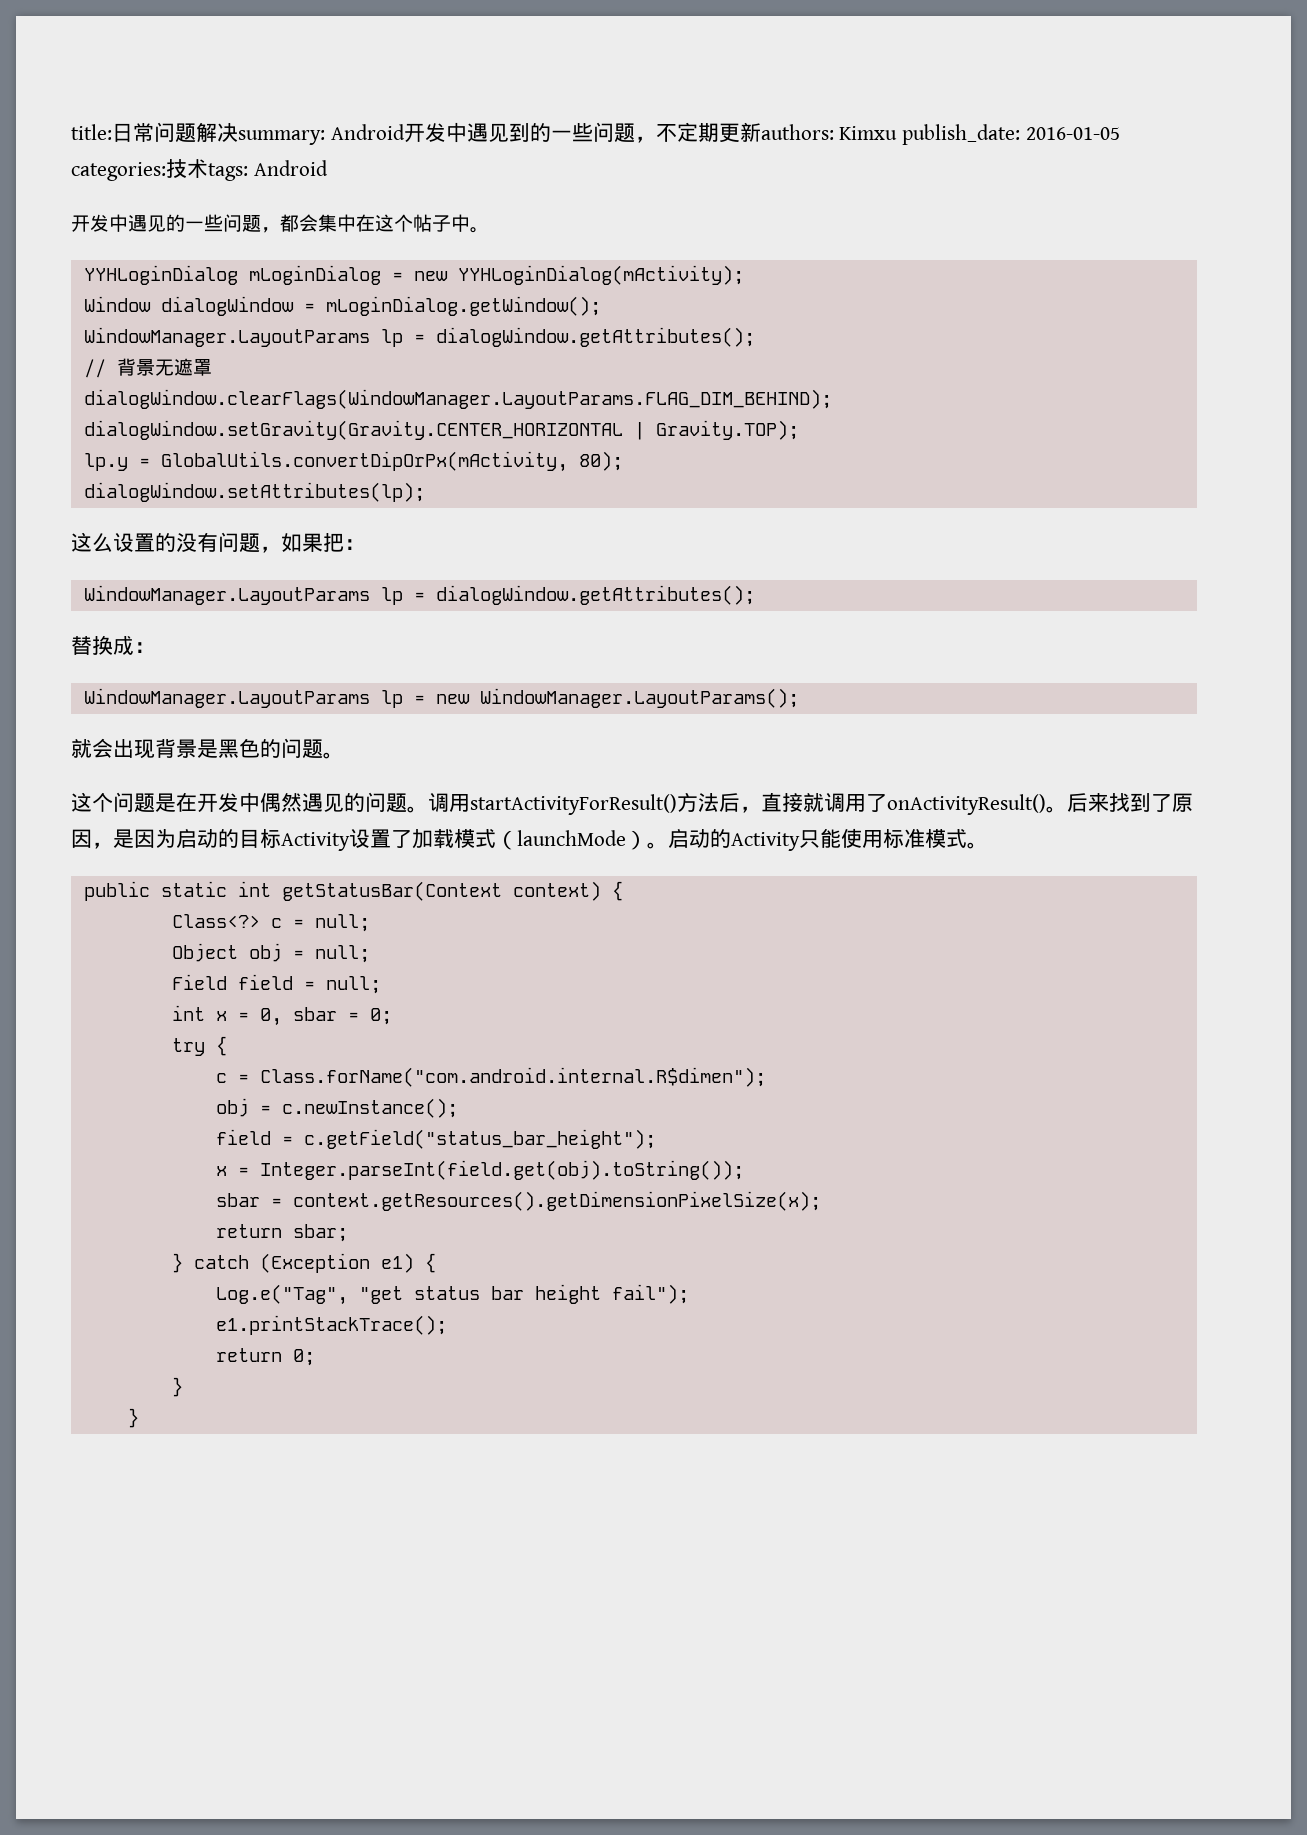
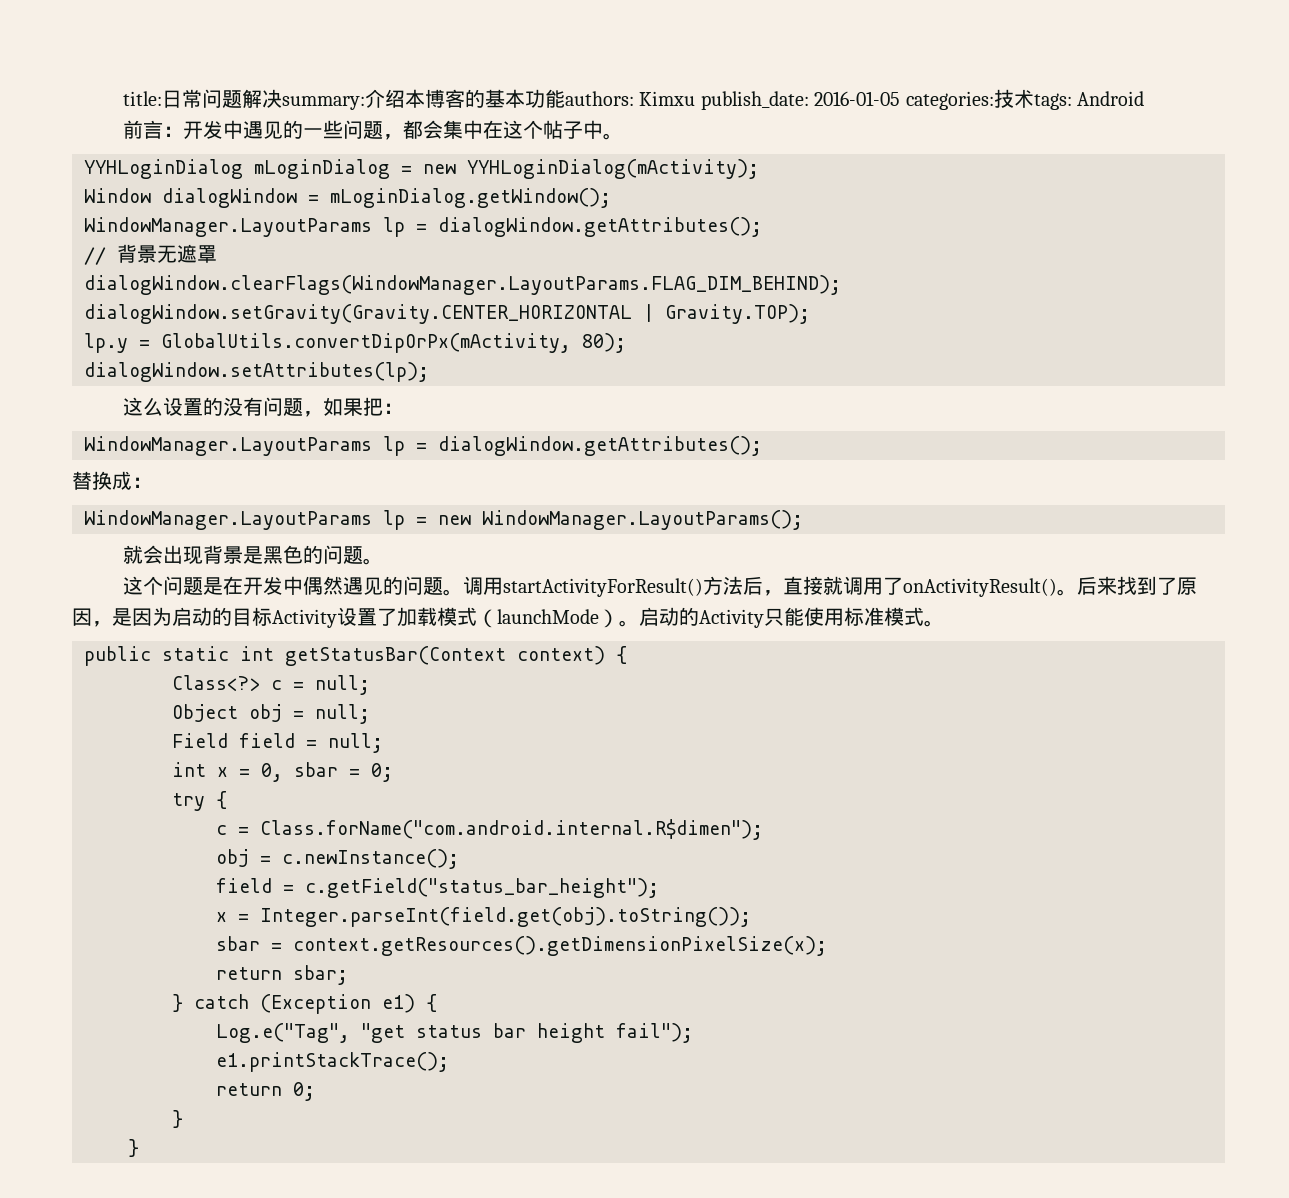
[330,122,761,143] Android开发中遇见到的一些问题，不定期更新 -> [365,89,566,108] 介绍本博客的基本功能
(328, 168) none -> [123,120,184,139] 前言：

